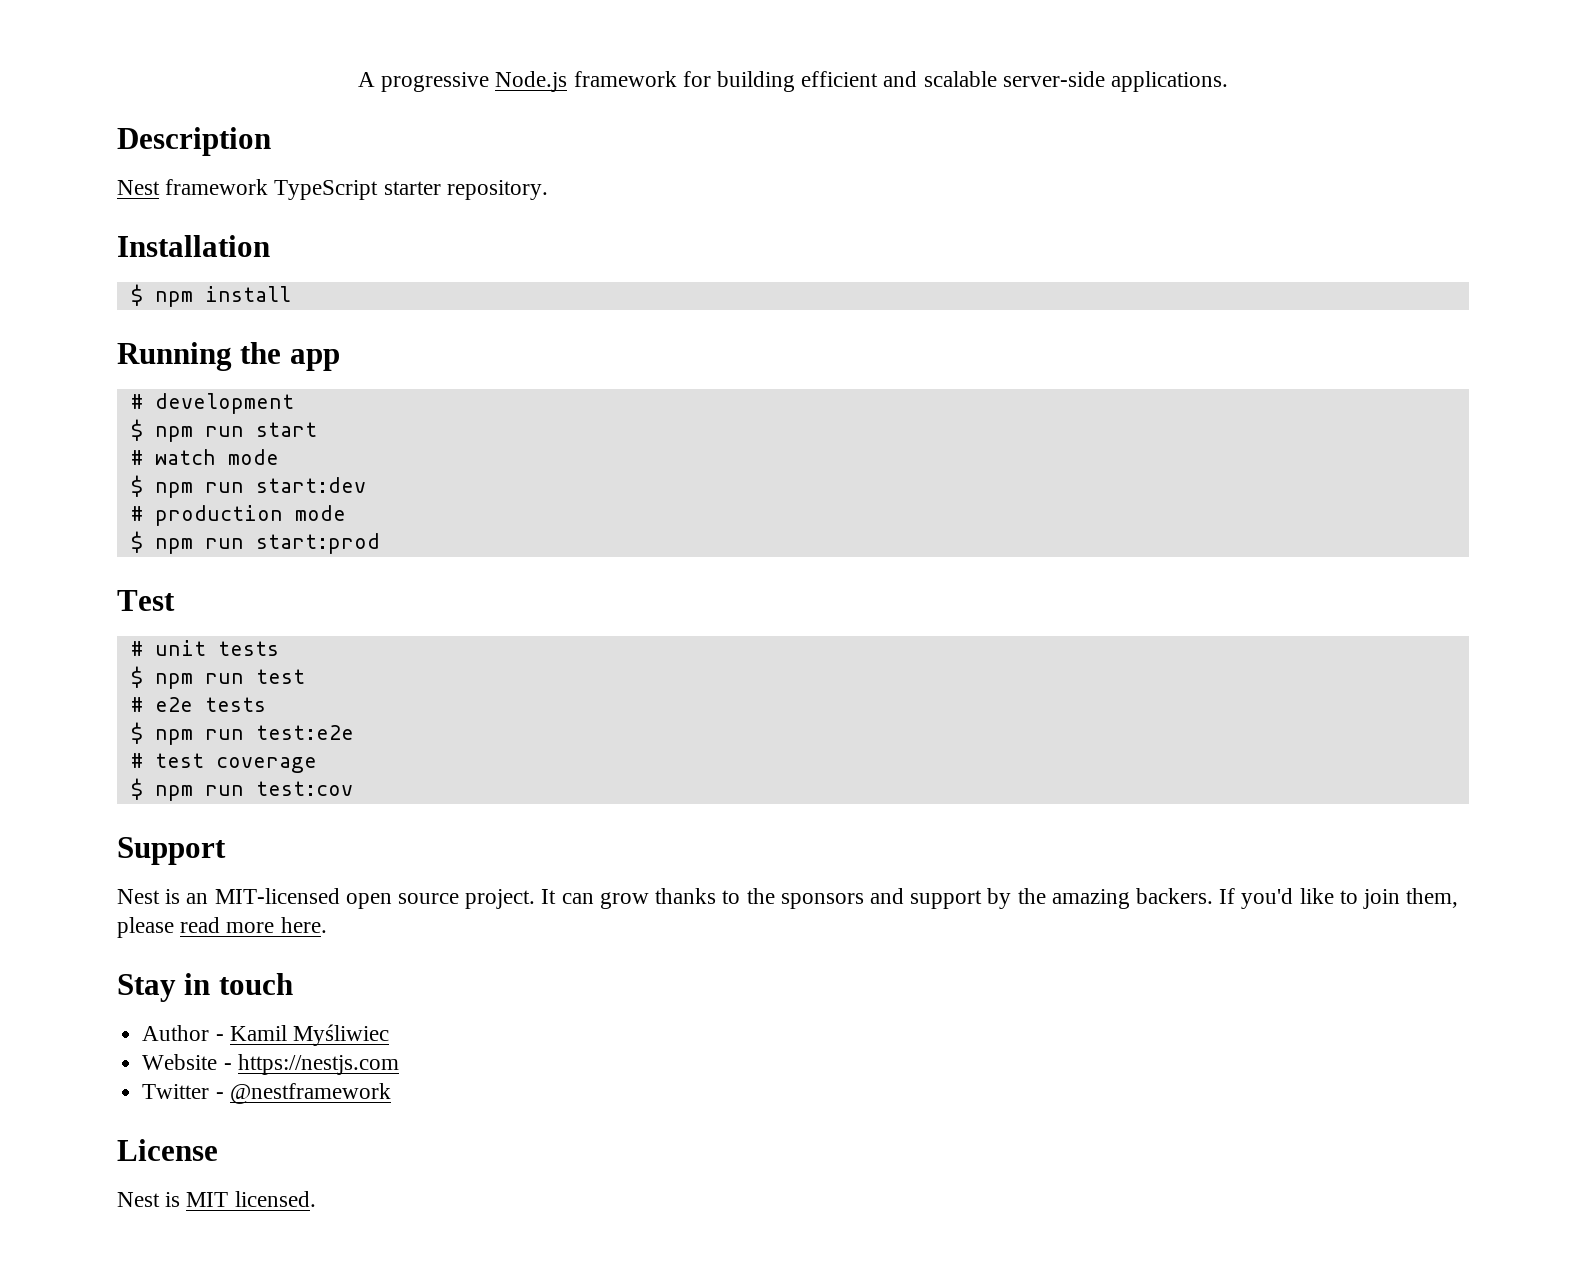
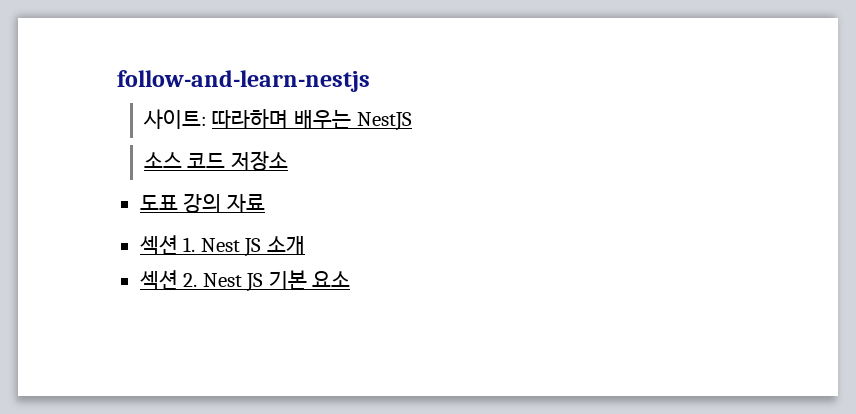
[357,71,1229,92] [117,127,271,156] [117,179,548,200] [117,235,270,257] [130,284,291,307] [117,342,340,371] [130,393,294,414] [130,419,317,442] [130,449,279,465] [130,475,366,498] [130,505,346,526] [130,531,380,554] [117,590,175,611] [130,640,279,656] [130,666,305,689] [130,697,266,712] [130,722,354,745] [130,753,317,773] [130,778,353,801] [117,837,226,865] [117,888,1459,909] [117,917,327,938] [117,973,293,1002] [142,1024,389,1046] [142,1054,399,1075] [142,1083,391,1104] [117,1139,218,1161] [117,1191,316,1207] A progressive Node.js framework for building efficient and scalable server-side applications. // Description // Nest framework TypeScript starter repository. // Installation // $ npm install // Running the app // # development // $ npm run start // # watch mode // $ npm run start:dev // # production mode // $ npm run start:prod // Test // # unit tests // $ npm run test // # e2e tests // $ npm run test:e2e // # test coverage // $ npm run test:cov // Support // Nest is an MIT-licensed open source project. It can grow thanks to the sponsors and support by the amazing backers. If you'd like to join them, please read more here. // Stay in touch // Author - Kamil Myśliwiec // Website - https://nestjs.com // Twitter - @nestframework // License // Nest is MIT licensed. -> [117,70,370,92] [142,109,412,131] [143,151,289,171] [139,193,265,213] [139,235,305,257] [139,270,351,292] follow-and-learn-nestjs // 사이트: 따라하며 배우는 NestJS // 소스 코드 저장소 // 도표 강의 자료 // 섹션 1. Nest JS 소개 // 섹션 2. Nest JS 기본 요소

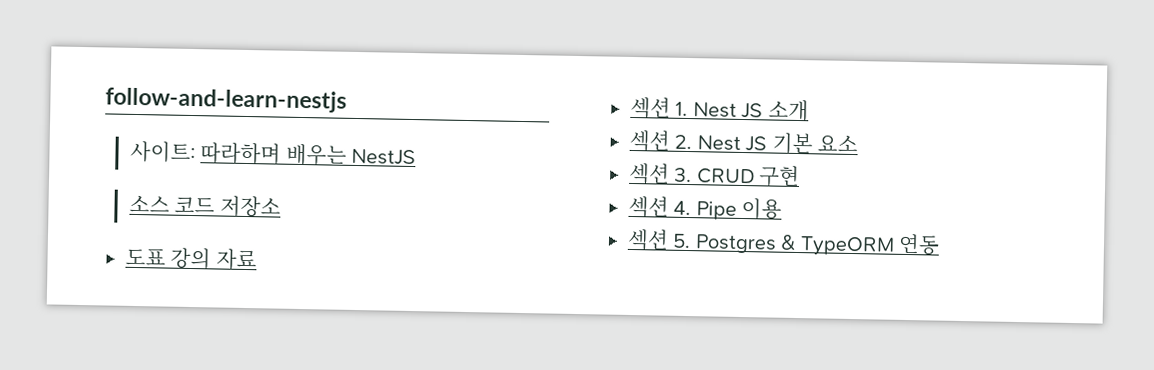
(351, 279) none -> [628,162,801,188] [627,195,783,220] [626,228,941,257] // 섹션 3. CRUD 구현 // 섹션 4. Pipe 이용 // 섹션 5. Postgres & TypeORM 연동

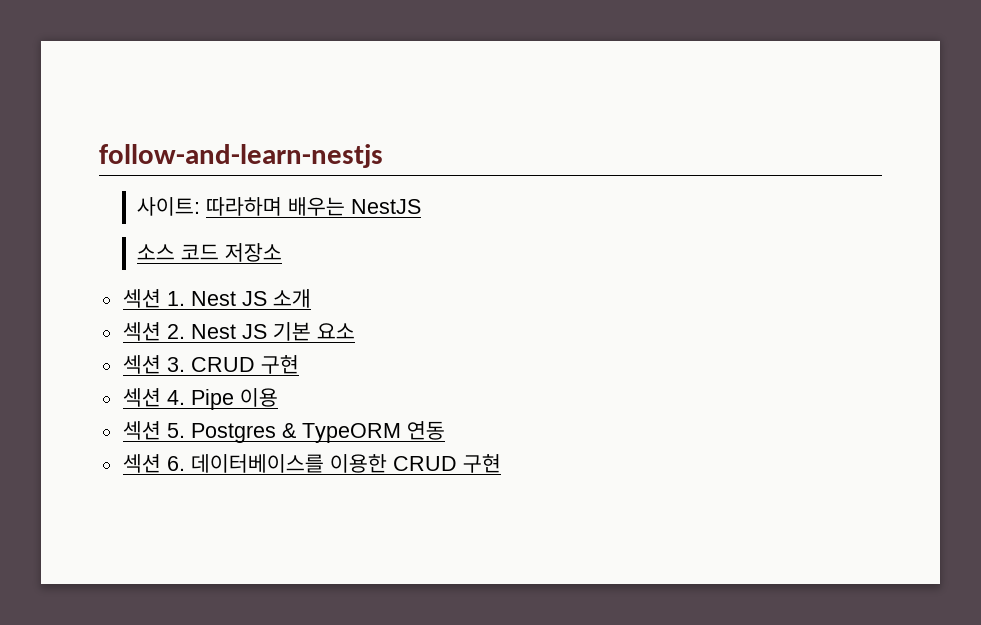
[124,247,257,271] // 도표 강의 자료 -> (283, 252) none
(941, 244) none -> [122,454,501,473] // 섹션 6. 데이터베이스를 이용한 CRUD 구현

